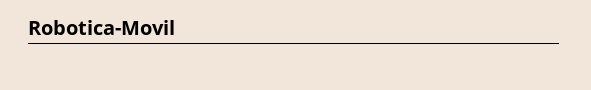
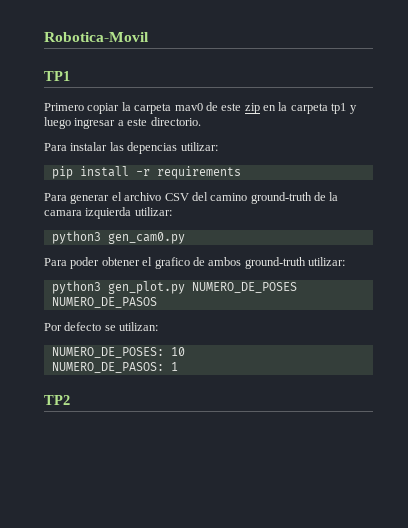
(175, 27) none -> [44,71,70,81] [44,102,357,114] [44,117,201,129] [44,142,218,154] [51,166,241,179] [44,192,339,204] [44,207,172,219] [51,231,185,244] [44,257,345,269] [51,281,297,294] [51,297,157,308] [44,322,159,331] [51,347,185,358] [51,362,178,373] [44,395,70,405] // TP1 // Primero copiar la carpeta mav0 de este zip en la carpeta tp1 y luego ingresar a este directorio. // Para instalar las depencias utilizar: // pip install -r requirements // Para generar el archivo CSV del camino ground-truth de la camara izquierda utilizar: // python3 gen_cam0.py // Para poder obtener el grafico de ambos ground-truth utilizar: // python3 gen_plot.py NUMERO_DE_POSES NUMERO_DE_PASOS // Por defecto se utilizan: // NUMERO_DE_POSES: 10 // NUMERO_DE_PASOS: 1 // TP2

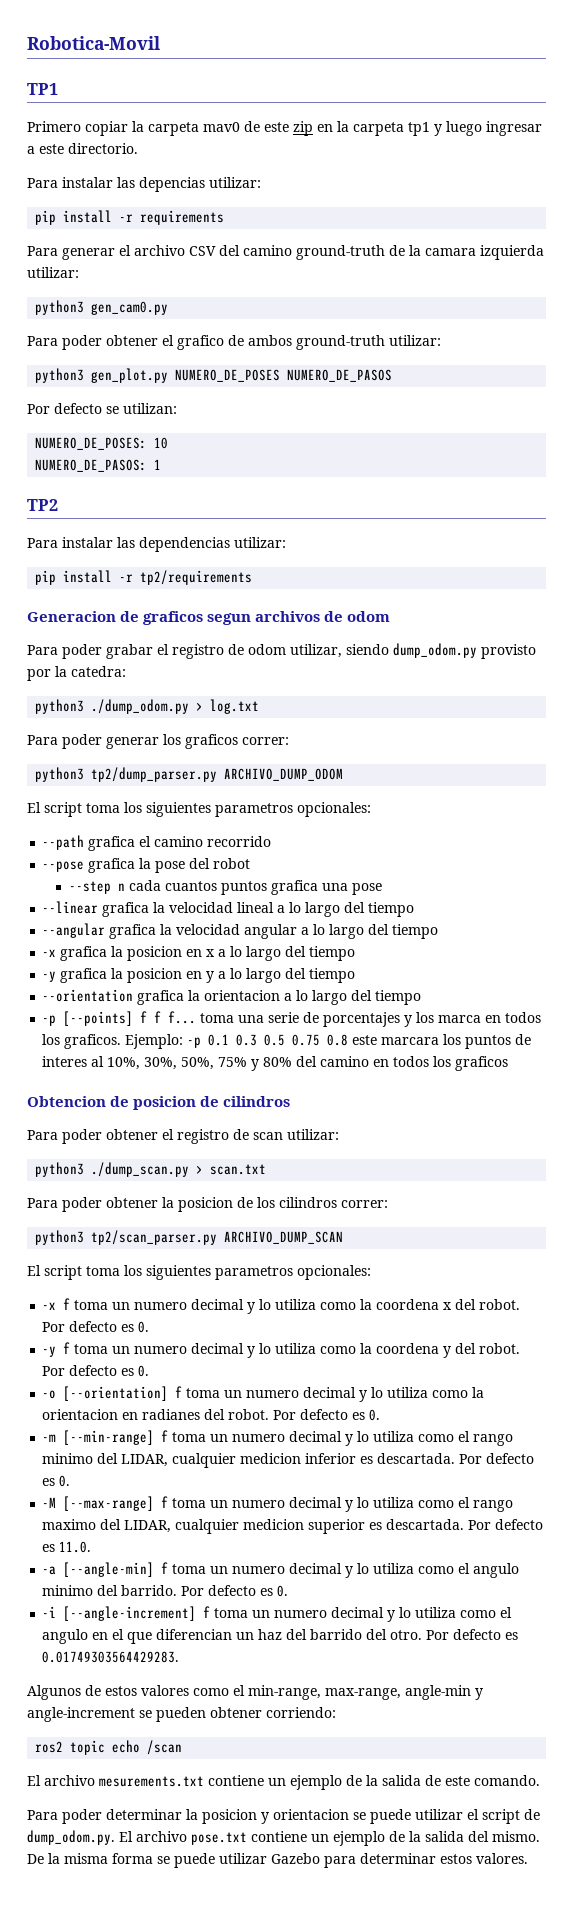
(70, 400) none -> [27,537,286,552] [35,570,253,585] [27,611,391,625] [27,643,536,659] [27,666,126,681] [35,699,260,714] [27,734,289,749] [35,767,344,782] [27,802,371,817] [42,835,272,851] [42,858,251,873] [68,880,382,895] [42,901,415,917] [42,923,439,939] [42,946,356,961] [42,968,356,983] [42,989,422,1005] [42,1011,542,1027] [42,1034,532,1049] [42,1056,509,1071] [27,1096,291,1110] [27,1129,339,1144] [35,1162,267,1177] [27,1197,388,1212] [35,1230,344,1245] [27,1265,371,1280] [42,1298,521,1314] [42,1321,150,1333] [42,1342,521,1358] [42,1365,150,1377] [42,1386,485,1402] [42,1409,381,1421] [42,1430,514,1446] [42,1453,535,1468] [42,1475,71,1487] [42,1496,514,1512] [42,1519,544,1534] [42,1541,92,1553] [42,1562,520,1578] [42,1585,289,1597] [42,1606,513,1622] [42,1629,519,1644] [42,1651,180,1663] [27,1685,483,1700] [27,1707,336,1722] [35,1740,183,1755] [27,1775,540,1790] [27,1809,540,1824] [27,1830,540,1846] [27,1853,528,1868] // Para instalar las dependencias utilizar: // pip install -r tp2/requirements // Generacion de graficos segun archivos de odom // Para poder grabar el registro de odom utilizar, siendo dump_odom.py provisto por la catedra: // python3 ./dump_odom.py > log.txt // Para poder generar los graficos correr: // python3 tp2/dump_parser.py ARCHIVO_DUMP_ODOM // El script toma los siguientes parametros opcionales: // --path grafica el camino recorrido // --pose grafica la pose del robot // --step n cada cuantos puntos grafica una pose // --linear grafica la velocidad lineal a lo largo del tiempo // --angular grafica la velocidad angular a lo largo del tiempo // -x grafica la posicion en x a lo largo del tiempo // -y grafica la posicion en y a lo largo del tiempo // --orientation grafica la orientacion a lo largo del tiempo // -p [--points] f f f... toma una serie de porcentajes y los marca en todos los graficos. Ejemplo: -p 0.1 0.3 0.5 0.75 0.8 este marcara los puntos de interes al 10%, 30%, 50%, 75% y 80% del camino en todos los graficos // Obtencion de posicion de cilindros // Para poder obtener el registro de scan utilizar: // python3 ./dump_scan.py > scan.txt // Para poder obtener la posicion de los cilindros correr: // python3 tp2/scan_parser.py ARCHIVO_DUMP_SCAN // El script toma los siguientes parametros opcionales: // -x f toma un numero decimal y lo utiliza como la coordena x del robot. Por defecto es 0. // -y f toma un numero decimal y lo utiliza como la coordena y del robot. Por defecto es 0. // -o [--orientation] f toma un numero decimal y lo utiliza como la orientacion en radianes del robot. Por defecto es 0. // -m [--min-range] f toma un numero decimal y lo utiliza como el rango minimo del LIDAR, cualquier medicion inferior es descartada. Por defecto es 0. // -M [--max-range] f toma un numero decimal y lo utiliza como el rango maximo del LIDAR, cualquier medicion superior es descartada. Por defecto es 11.0. // -a [--angle-min] f toma un numero decimal y lo utiliza como el angulo minimo del barrido. Por defecto es 0. // -i [--angle-increment] f toma un numero decimal y lo utiliza como el angulo en el que diferencian un haz del barrido del otro. Por defecto es 0.01749303564429283. // Algunos de estos valores como el min-range, max-range, angle-min y angle-increment se pueden obtener corriendo: // ros2 topic echo /scan // El archivo mesurements.txt contiene un ejemplo de la salida de este comando. // Para poder determinar la posicion y orientacion se puede utilizar el script de dump_odom.py. El archivo pose.txt contiene un ejemplo de la salida del mismo. De la misma forma se puede utilizar Gazebo para determinar estos valores.

